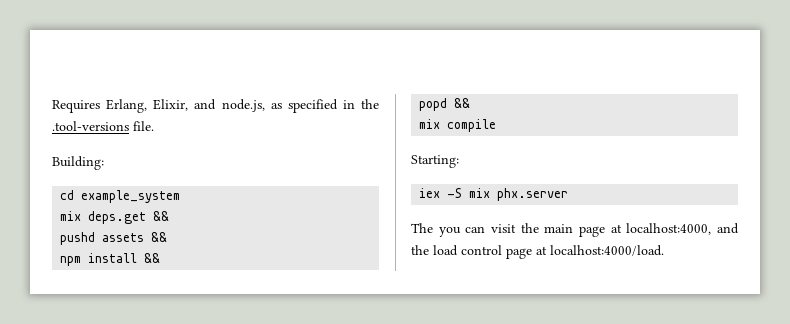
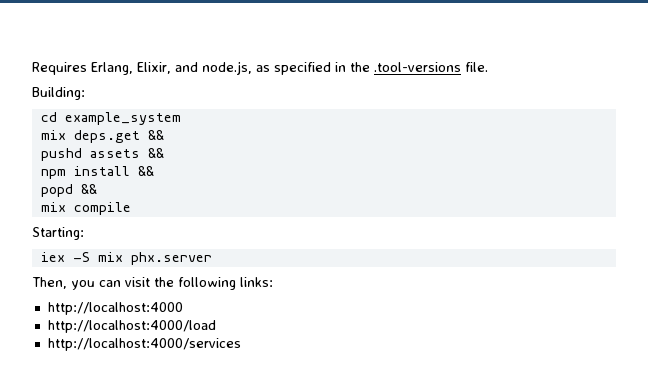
[411,223,433,233] The -> [32,277,67,289] Then,
[544,223,739,237] [411,245,664,259] main page at localhost:4000, and the load control page at localhost:4000/load. -> [178,277,273,290] [47,302,183,315] [47,320,216,333] [47,338,241,351] following links: // http://localhost:4000 // http://localhost:4000/load // http://localhost:4000/services

